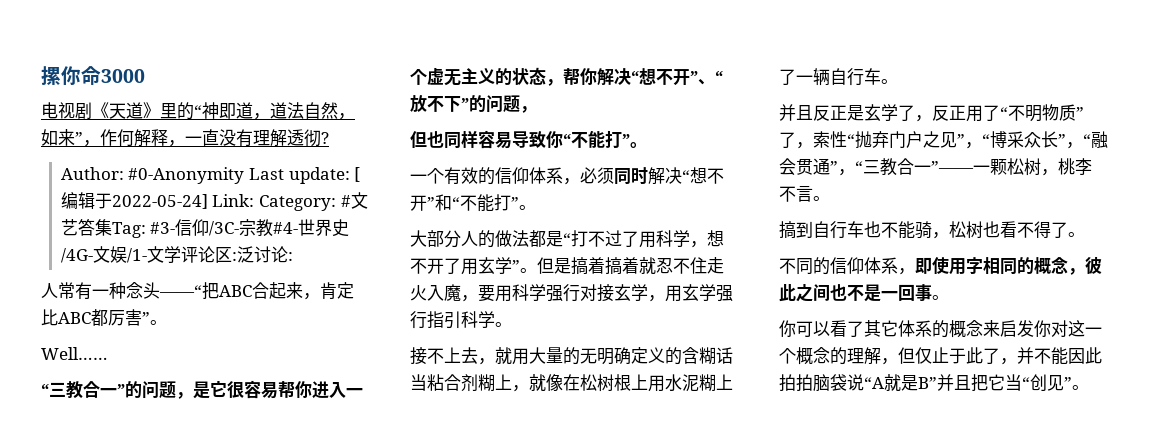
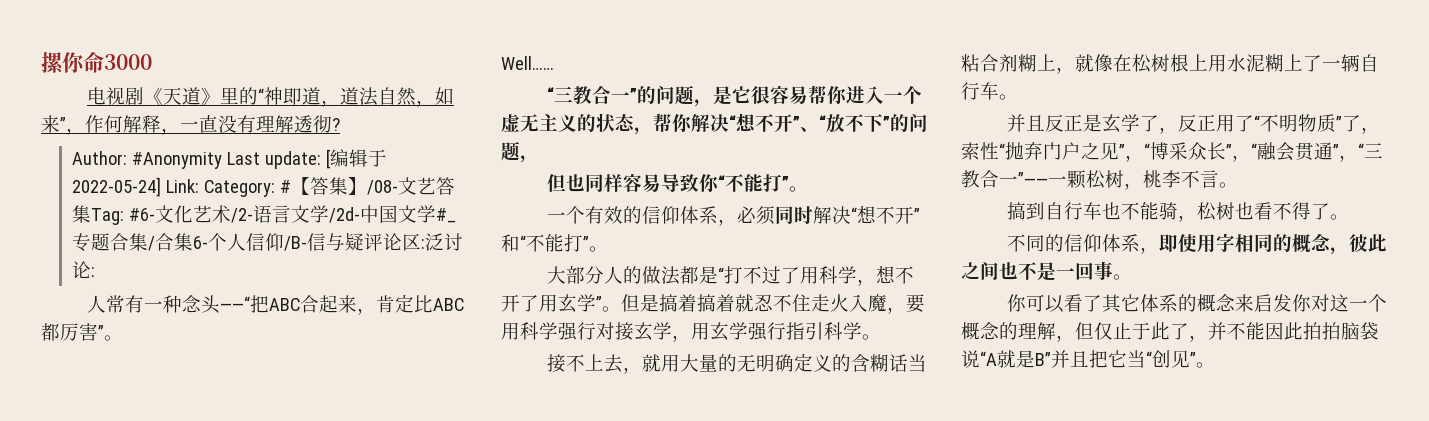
[128,167,245,184] #0-Anonymity -> [132,152,223,169] #Anonymity
[350,192,368,209] [60,218,350,238] [60,246,181,263] 文艺答集Tag: #3-信仰/3C-宗教#4-世界史/4G-文娱/1-文学 -> [291,177,456,195] [72,205,457,225] [72,232,365,252] 【答集】/08-文艺答集Tag: #6-文化艺术/2-语言文学/2d-中国文学#_专题合集/合集6-个人信仰/B-信与疑

